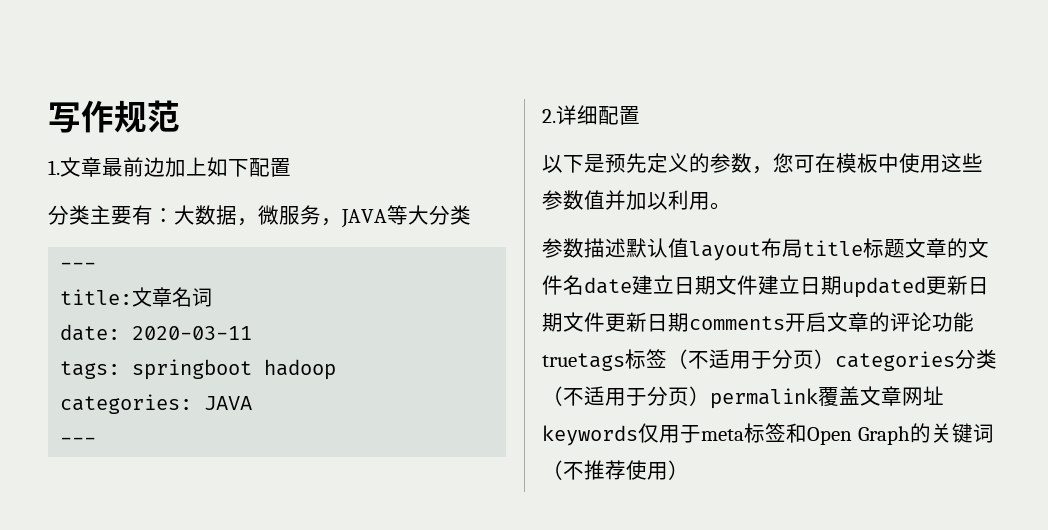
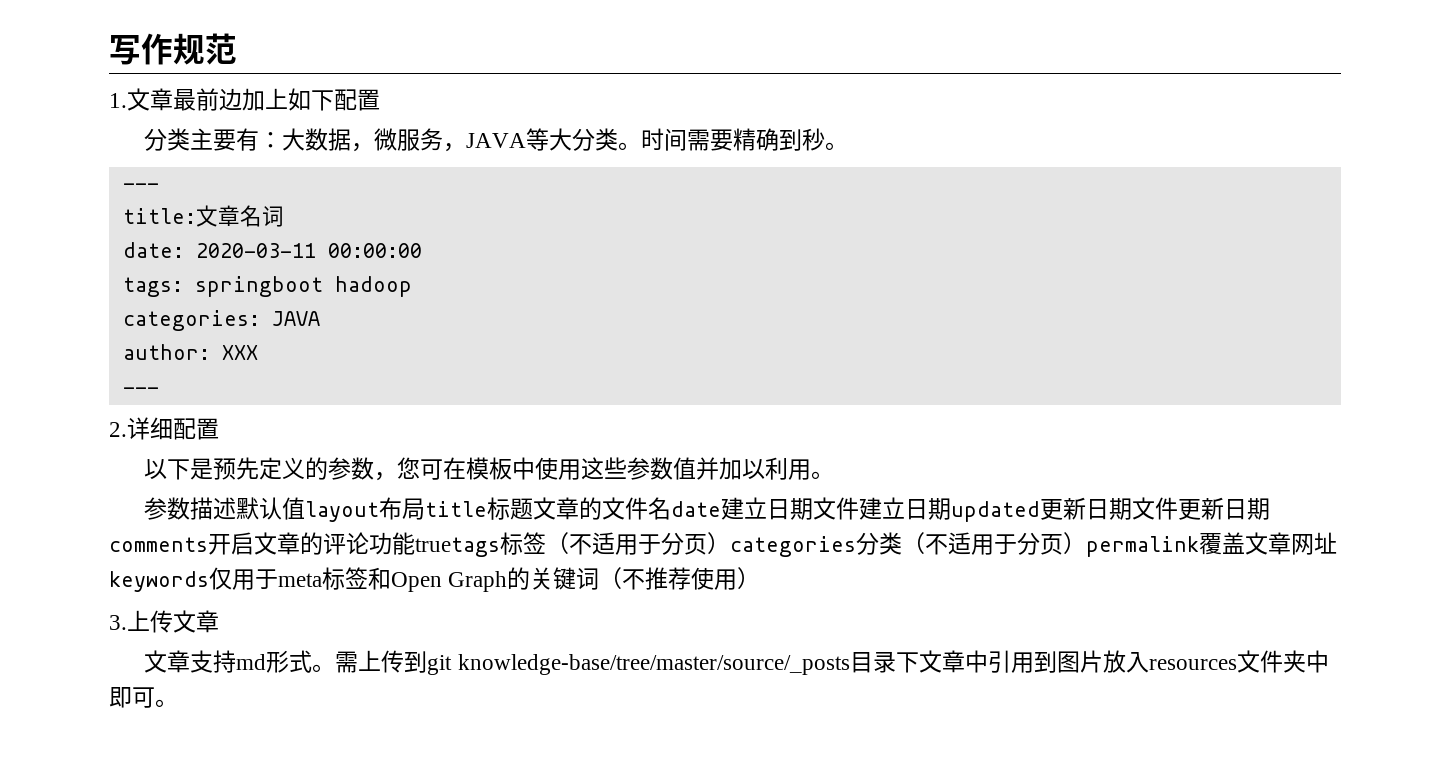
(471, 215) none -> [618,128,849,151] 。时间需要精确到秒。
(253, 333) none -> [327,243,422,258] 00:00:00
(253, 403) none -> [122,344,258,360] // author: XXX
(689, 470) none -> [109,610,219,633] [144,650,1329,675] [109,687,178,708] // 3.上传文章 // 文章支持md形式。需上传到git knowledge-base/tree/master/source/_posts目录下文章中引用到图片放入resources文件夹中即可。

